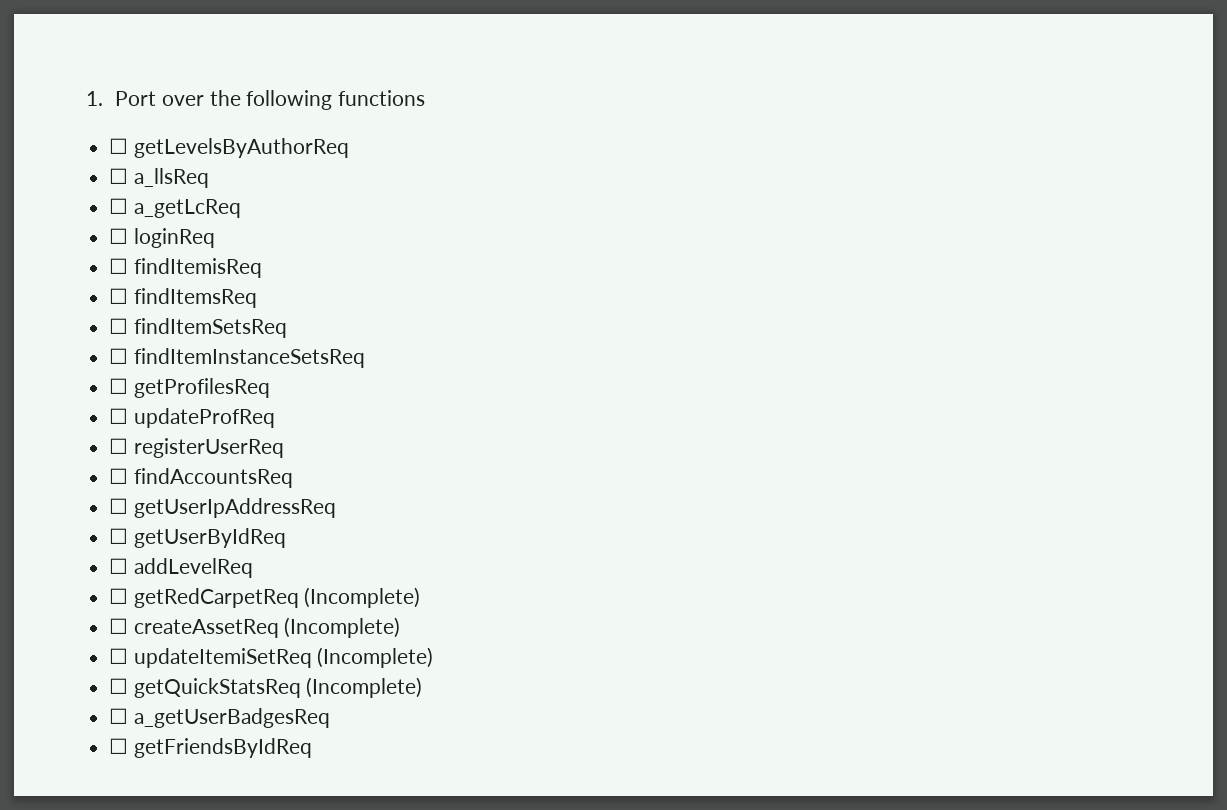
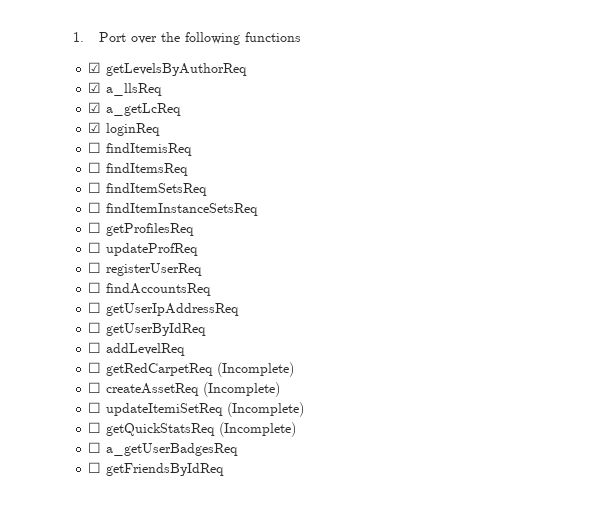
[109,138,129,154] ☐ -> [88,62,102,73] ☑
[109,168,129,184] ☐ -> [88,82,102,93] ☑
[109,198,129,214] ☐ -> [88,102,102,113] ☑
[109,228,129,244] ☐ -> [88,122,102,133] ☑

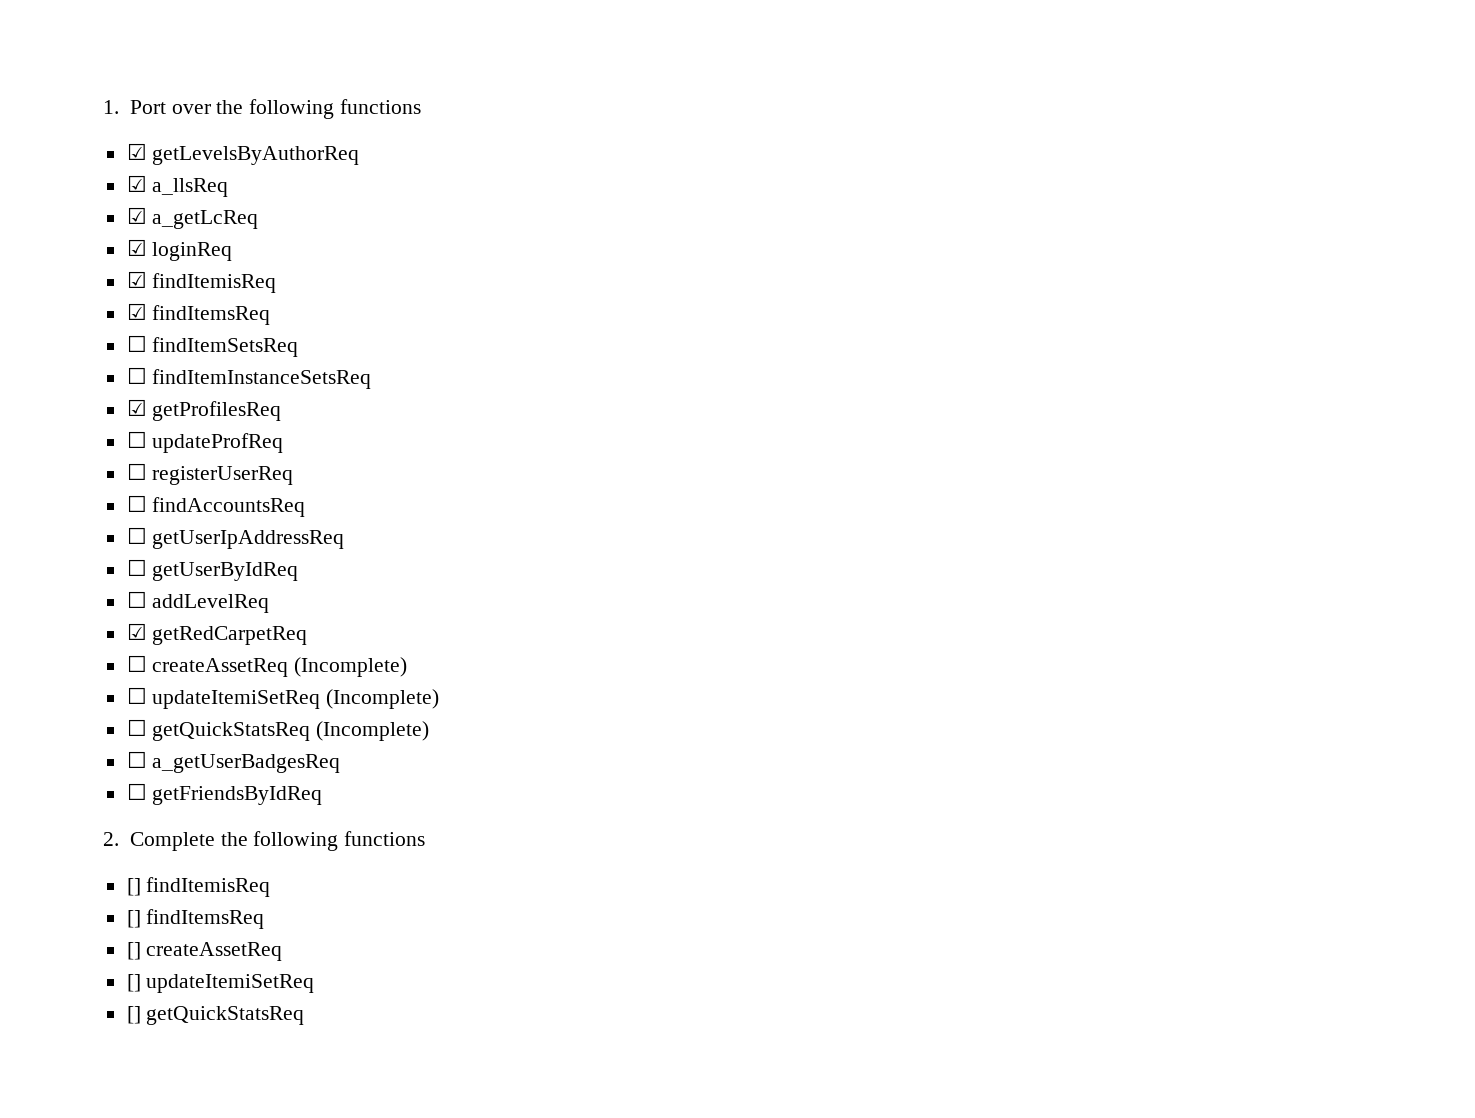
[88,142,193,156] [88,162,102,173] ☐ findItemisReq // ☐ -> [126,271,277,293] [126,303,147,320] ☑ findItemisReq // ☑
[88,222,102,233] ☐ -> [126,399,147,416] ☑
[88,362,102,373] ☐ -> [126,623,147,640] ☑
[217,362,295,377] (Incomplete) -> (308, 635) none
(225, 469) none -> [103,831,426,851] [126,877,271,897] [126,909,265,929] [126,942,283,961] [126,974,315,993] [126,1006,305,1025] // 2. Complete the following functions // [] findItemisReq // [] findItemsReq // [] createAssetReq // [] updateItemiSetReq // [] getQuickStatsReq

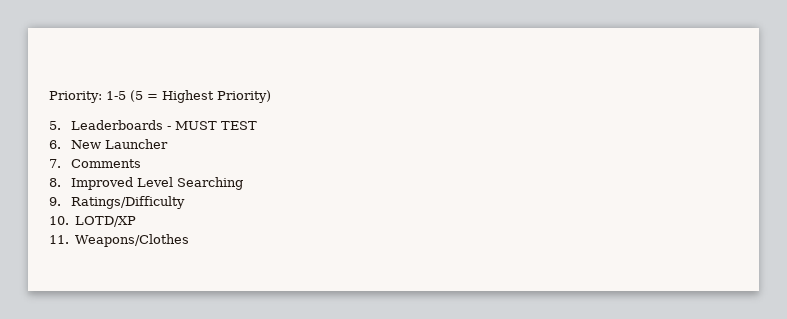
[103,99,422,119] [126,143,360,165] [126,175,229,197] [126,207,259,229] [126,239,233,261] [126,271,277,293] [126,303,271,325] [126,335,299,357] [126,367,372,389] [126,399,282,421] [126,431,284,453] [126,463,294,485] [126,495,306,517] [126,527,345,549] [126,559,299,581] [126,591,270,613] [126,623,308,645] [126,655,408,677] [126,687,440,709] [126,719,430,741] [126,751,341,773] [126,783,323,805] [103,831,426,851] [126,877,271,897] [126,909,265,929] [126,942,283,961] [126,974,315,993] [126,1006,305,1025] 1. Port over the following functions // ☑ getLevelsByAuthorReq // ☑ a_llsReq // ☑ a_getLcReq // ☑ loginReq // ☑ findItemisReq // ☑ findItemsReq // ☐ findItemSetsReq // ☐ findItemInstanceSetsReq // ☑ getProfilesReq // ☐ updateProfReq // ☐ registerUserReq // ☐ findAccountsReq // ☐ getUserIpAddressReq // ☐ getUserByIdReq // ☐ addLevelReq // ☑ getRedCarpetReq // ☐ createAssetReq (Incomplete) // ☐ updateItemiSetReq (Incomplete) // ☐ getQuickStatsReq (Incomplete) // ☐ a_getUserBadgesReq // ☐ getFriendsByIdReq // 2. Complete the following functions // [] findItemisReq // [] findItemsReq // [] createAssetReq // [] updateItemiSetReq // [] getQuickStatsReq -> [49,90,271,103] [49,120,258,130] [49,139,169,149] [49,159,142,168] [49,177,244,190] [49,196,186,209] [49,216,137,227] [49,234,190,247] Priority: 1-5 (5 = Highest Priority) // 5. Leaderboards - MUST TEST // 6. New Launcher // 7. Comments // 8. Improved Level Searching // 9. Ratings/Difficulty // 10. LOTD/XP // 11. Weapons/Clothes

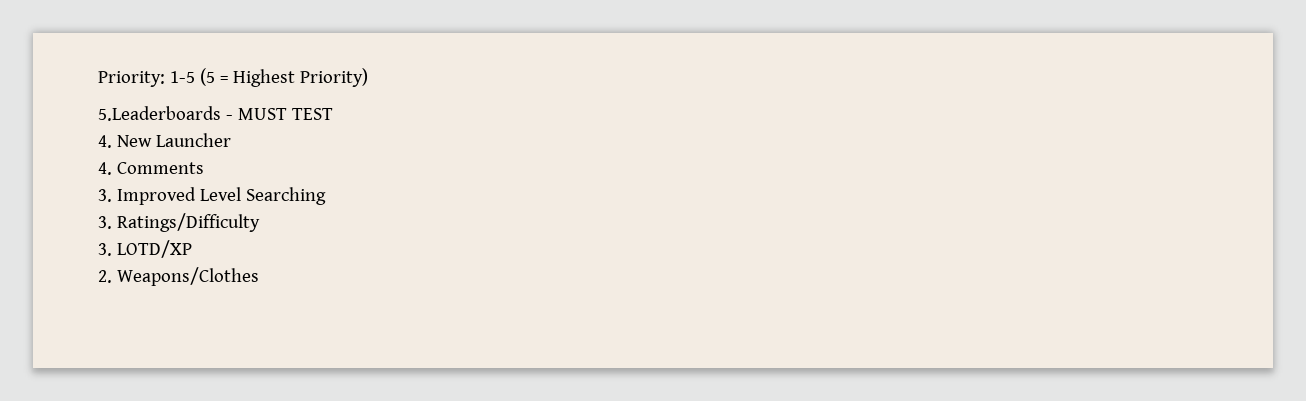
[49,120,164,130] 5. Leaderboards -> [98,106,221,121] 5.Leaderboards
[49,140,61,149] 6. -> [98,135,112,148] 4.
[49,159,61,168] 7. -> [98,162,112,175] 4.
[49,178,61,187] 8. -> [98,189,112,202] 3.
[49,197,61,206] 9. -> [98,216,112,229] 3.
[49,216,69,225] 10. -> [98,243,112,256] 3.
[49,235,69,244] 11. -> [98,270,112,283] 2.

